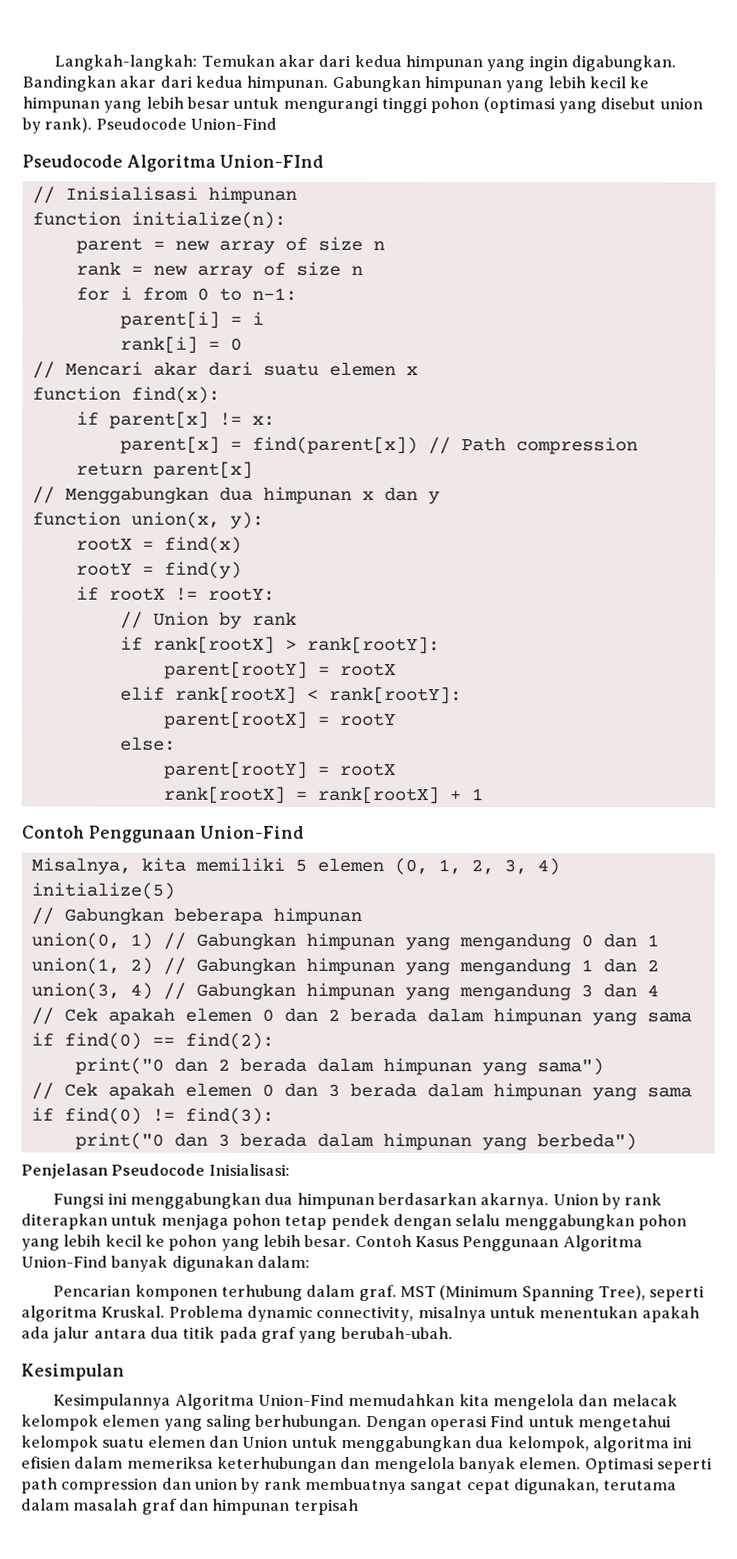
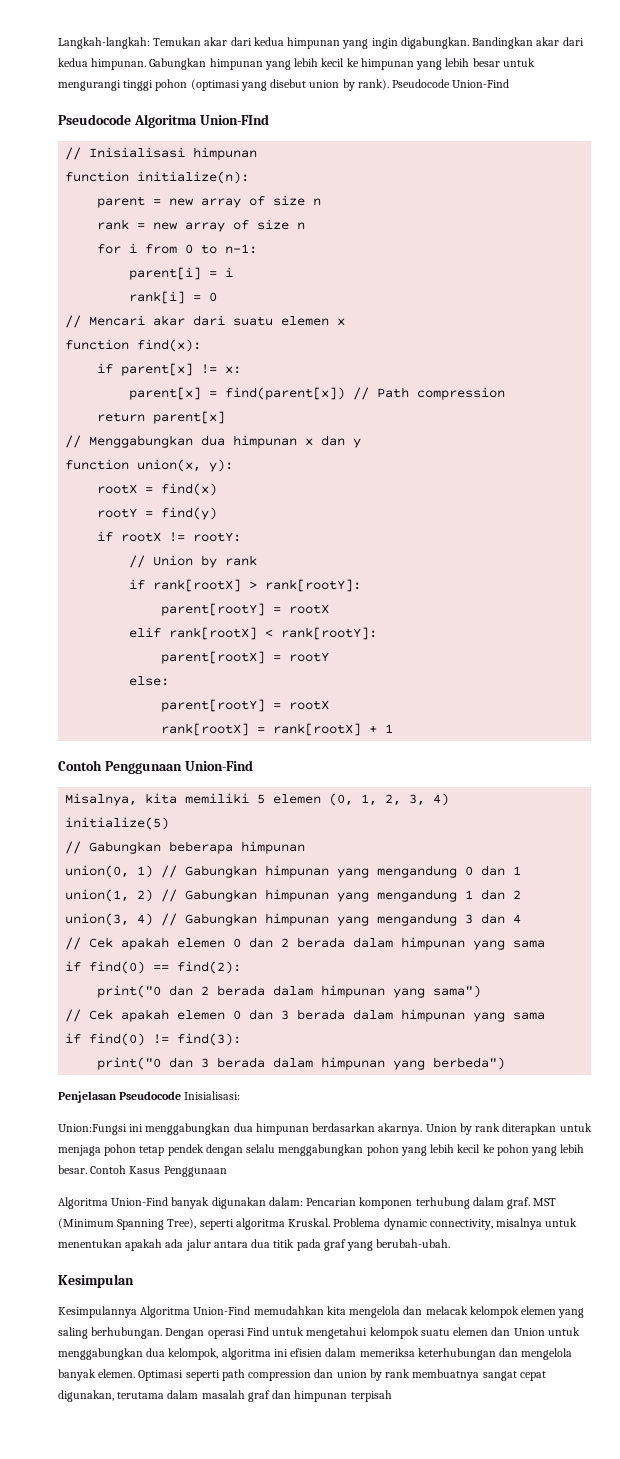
[53,1192,106,1209] Fungsi -> [58,1124,127,1135] Union:Fungsi
(560, 1244) none -> (227, 1171) //
(310, 1261) // -> (303, 1201) none

